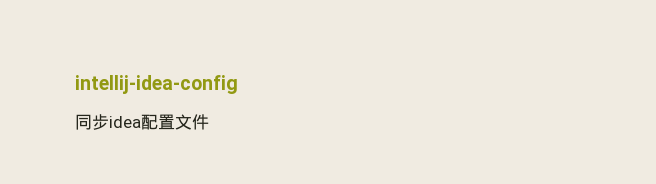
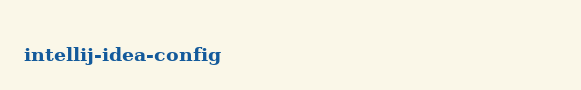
[75,114,209,130] // 同步idea配置文件 -> (221, 56) none

